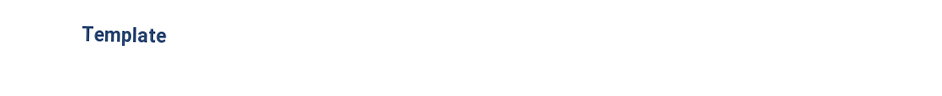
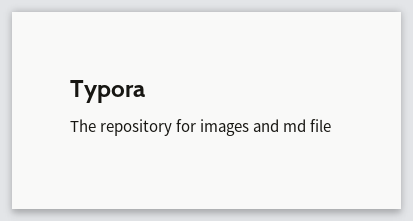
[80,26,167,47] Template -> [70,80,145,103] [70,119,332,136] Typora // The repository for images and md file

